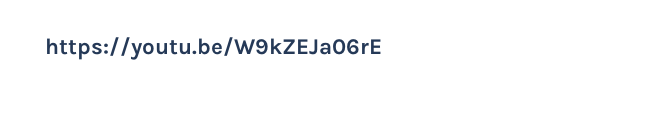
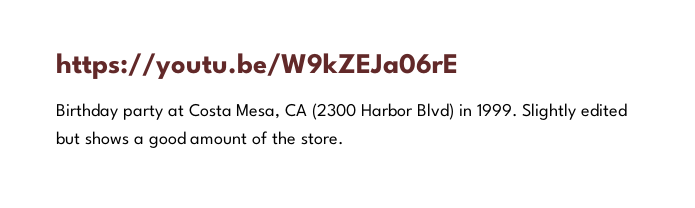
(382, 48) none -> [56,103,628,120] [56,131,345,148] // Birthday party at Costa Mesa, CA (2300 Harbor Blvd) in 1999. Slightly edited but shows a good amount of the store.

